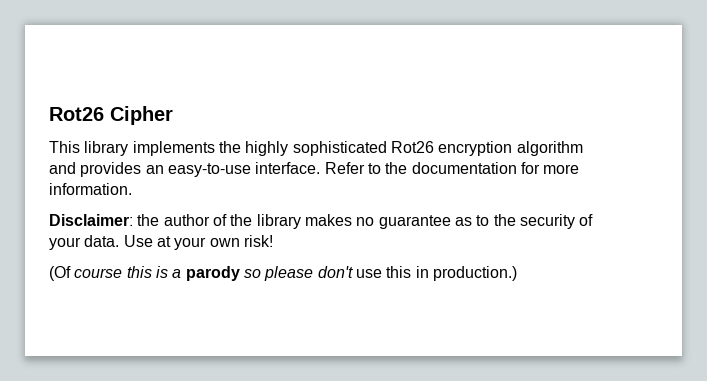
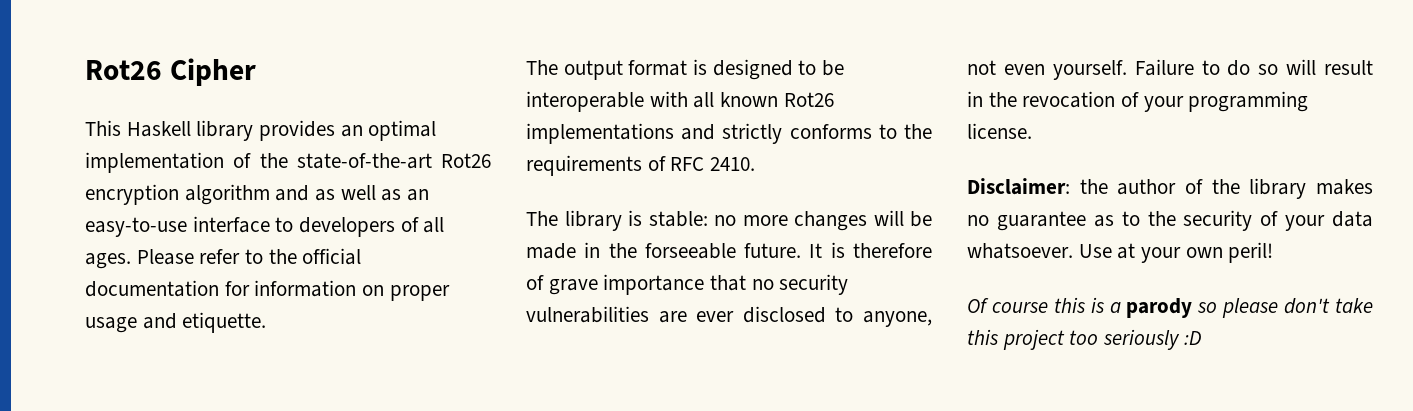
[84,141,583,156] [49,162,408,177] library implements the highly sophisticated Rot26 encryption algorithm and provides an easy-to-use interface. Refer to the -> [126,120,437,141] [85,152,491,173] [85,184,430,205] [85,216,445,237] [85,248,362,269] Haskell library provides an optimal implementation of the state-of-the-art Rot26 encryption algorithm and as well as an easy-to-use interface to developers of all ages. Please refer to the official
[543,164,580,174] [49,183,132,195] more information. -> [254,280,450,301] [85,312,267,333] [526,59,845,80] [526,91,834,112] [526,123,932,144] [526,155,756,176] [526,210,932,231] [526,242,932,259] [526,274,849,295] [526,306,932,327] [967,59,1373,80] [967,91,1309,112] [967,123,1032,139] information on proper usage and etiquette. // The output format is designed to be interoperable with all known Rot26 implementations and strictly conforms to the requirements of RFC 2410. // The library is stable: no more changes will be made in the forseeable future. It is therefore of grave importance that no security vulnerabilities are ever disclosed to anyone, not even yourself. Failure to do so will result in the revocation of your programming license.
[84,235,120,247] data. -> [1332,211,1373,227] [967,243,1073,259] data whatsoever.
[243,235,273,247] [49,266,71,281] risk! // (Of -> [1228,242,1274,263] [967,298,989,313] peril! // Of
[355,266,517,281] use this in production.) -> [1335,298,1373,313] [967,329,1201,350] take this project too seriously :D

